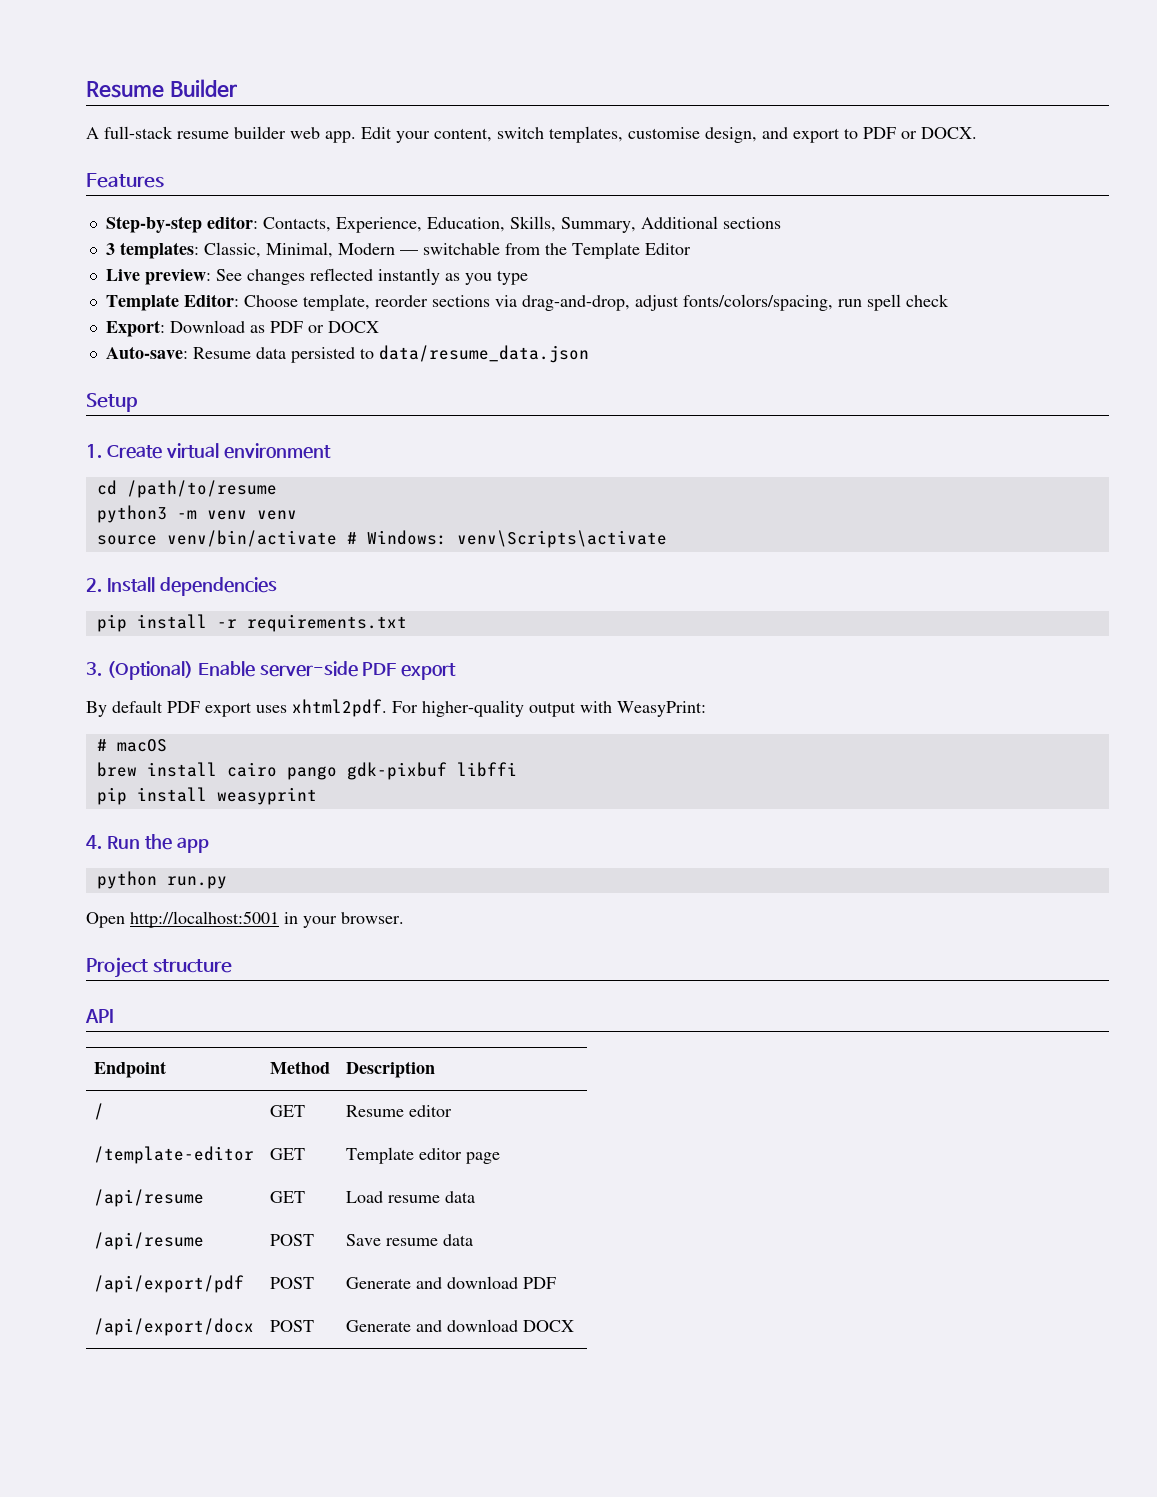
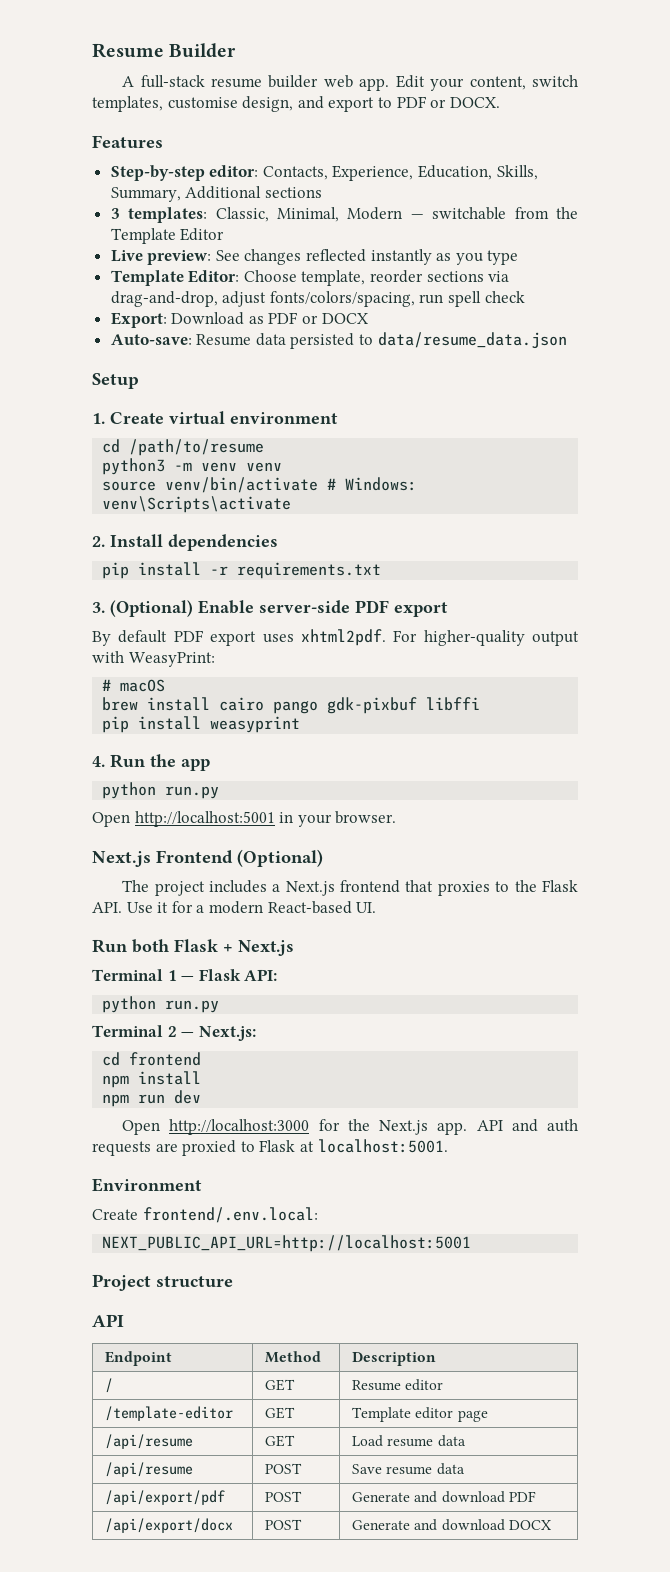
(404, 918) none -> [92,849,323,867] [122,880,578,896] [92,901,377,914] [92,939,294,956] [92,969,278,981] [102,996,220,1013] [92,1025,256,1041] [102,1052,202,1066] [102,1071,202,1088] [102,1090,202,1107] [122,1119,578,1135] [92,1139,448,1156] [92,1178,202,1192] [92,1207,318,1223] [102,1235,472,1252] // Next.js Frontend (Optional) // The project includes a Next.js frontend that proxies to the Flask API. Use it for a modern React-based UI. // Run both Flask + Next.js // Terminal 1 — Flask API: // python run.py // Terminal 2 — Next.js: // cd frontend // npm install // npm run dev // Open http://localhost:3000 for the Next.js app. API and auth requests are proxied to Flask at localhost:5001. // Environment // Create frontend/.env.local: // NEXT_PUBLIC_API_URL=http://localhost:5001

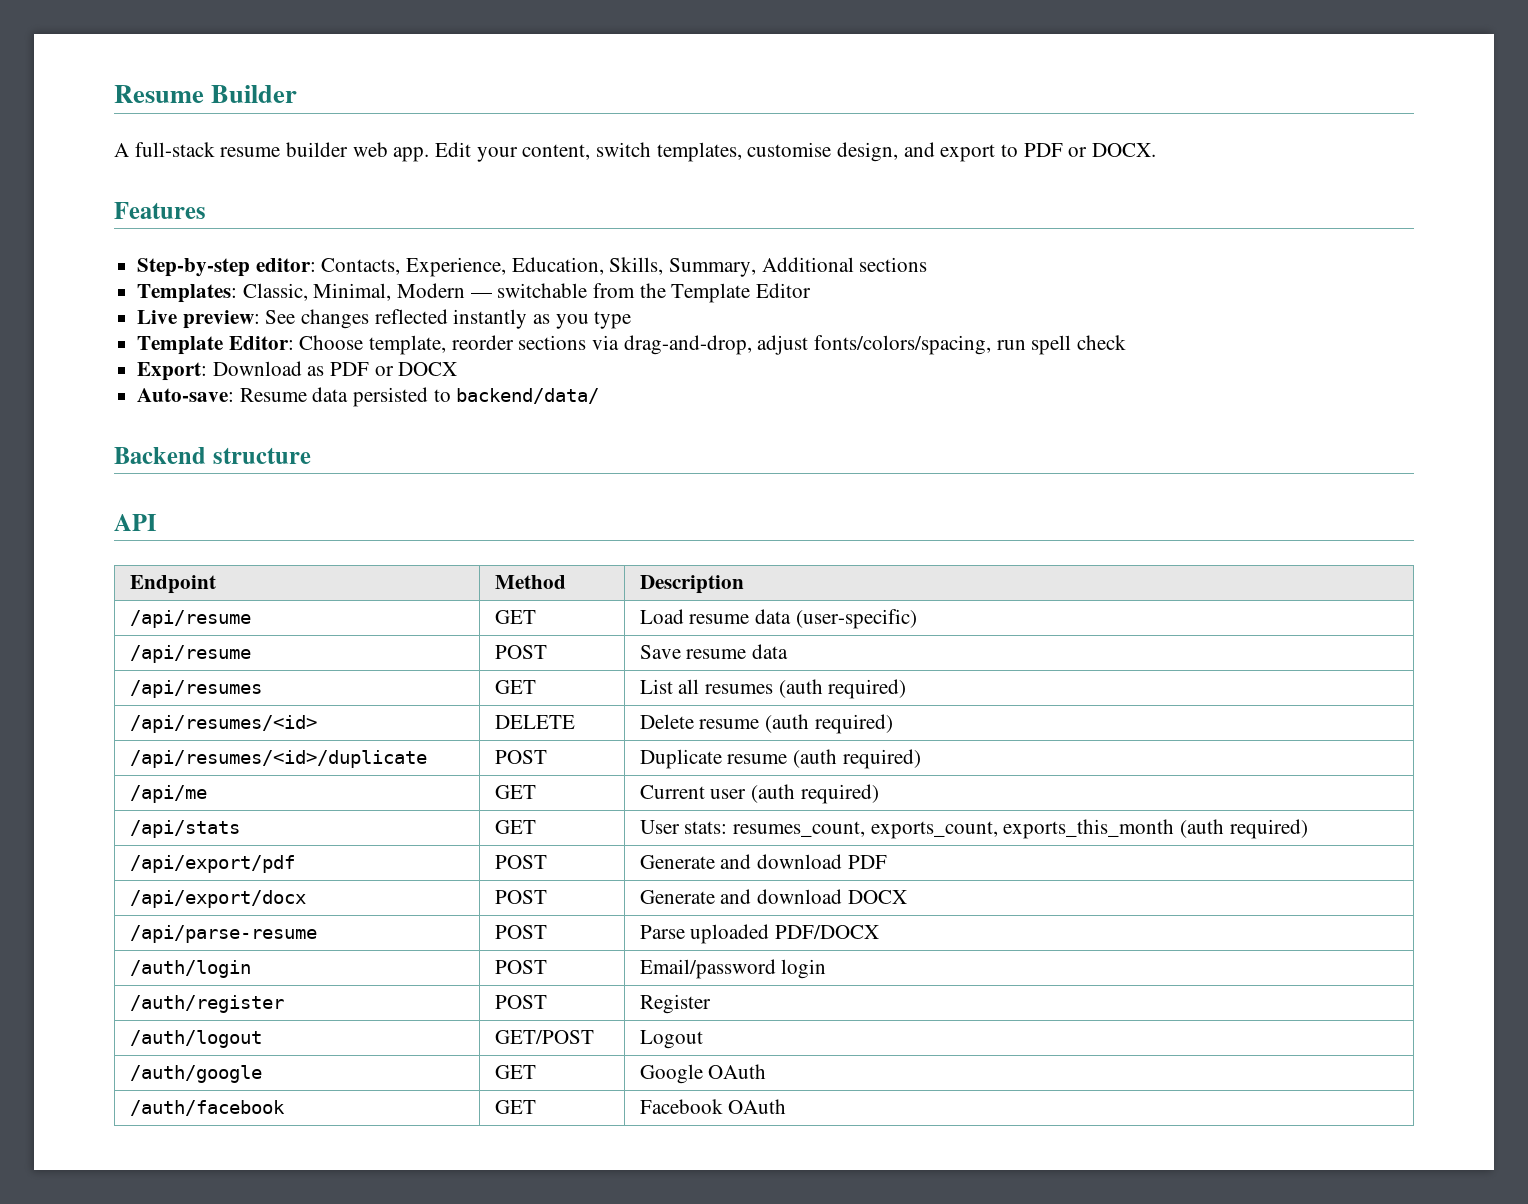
[110,207,208,223] 3 templates: -> [137,284,238,303] Templates:
[377,332,567,349] [92,373,139,389] [92,411,338,424] [102,439,265,456] [102,458,283,475] [102,477,418,493] [102,496,292,513] [92,534,278,551] [102,562,382,579] [92,600,448,617] [92,629,579,646] [92,651,215,667] [102,679,166,692] [102,697,481,714] [102,716,301,733] [92,754,210,771] [102,782,220,799] [92,811,397,827] [92,849,323,867] [122,880,578,896] [92,901,377,914] [92,939,294,956] [92,969,278,981] [102,996,220,1013] [92,1025,256,1041] [102,1052,202,1066] [102,1071,202,1088] [102,1090,202,1107] [122,1119,578,1135] [92,1139,448,1156] [92,1178,202,1192] [92,1207,318,1223] [102,1235,472,1252] [92,1274,151,1291] data/resume_data.json // Setup // 1. Create virtual environment // cd /path/to/resume // python3 -m venv venv // source venv/bin/activate # Windows: venv\Scripts\activate // 2. Install dependencies // pip install -r requirements.txt // 3. (Optional) Enable server-side PDF export // By default PDF export uses xhtml2pdf. For higher-quality output with WeasyPrint: // # macOS // brew install cairo pango gdk-pixbuf libffi // pip install weasyprint // 4. Run the app // python run.py // Open http://localhost:5001 in your browser. // Next.js Frontend (Optional) // The project includes a Next.js frontend that proxies to the Flask API. Use it for a modern React-based UI. // Run both Flask + Next.js // Terminal 1 — Flask API: // python run.py // Terminal 2 — Next.js: // cd frontend // npm install // npm run dev // Open http://localhost:3000 for the Next.js app. API and auth requests are proxied to Flask at localhost:5001. // Environment // Create frontend/.env.local: // NEXT_PUBLIC_API_URL=http://localhost:5001 // Project -> [456,388,600,404] [114,447,206,464] backend/data/ // Backend
[105,1378,114,1393] [265,1379,296,1391] [352,1379,444,1391] [105,1406,234,1421] [265,1407,296,1419] [352,1407,488,1422] // / | GET | Resume editor // /template-editor | GET | Template editor page -> (744, 584) none
(466, 1441) none -> [795,609,917,629] (user-specific)
(465, 1469) none -> [129,680,262,698] [494,680,536,694] [639,679,907,699] [129,715,317,733] [494,715,575,729] [639,714,893,734] [129,750,427,768] [494,750,547,764] [639,749,921,769] [129,785,207,803] [494,785,536,799] [639,784,879,804] [129,820,240,838] [494,820,536,834] [639,819,1308,839] // /api/resumes | GET | List all resumes (auth required) // /api/resumes/<id> | DELETE | Delete resume (auth required) // /api/resumes/<id>/duplicate | POST | Duplicate resume (auth required) // /api/me | GET | Current user (auth required) // /api/stats | GET | User stats: resumes_count, exports_count, exports_this_month (auth required)
(551, 1525) none -> [129,925,317,943] [494,925,547,939] [639,924,879,944] [129,960,251,978] [494,960,547,974] [639,959,827,979] [129,995,284,1013] [494,995,547,1009] [639,994,711,1014] [129,1030,262,1048] [494,1030,594,1044] [639,1030,703,1049] [129,1065,262,1083] [494,1065,536,1079] [639,1064,767,1084] [129,1100,285,1116] [494,1100,536,1114] [639,1099,787,1114] // /api/parse-resume | POST | Parse uploaded PDF/DOCX // /auth/login | POST | Email/password login // /auth/register | POST | Register // /auth/logout | GET/POST | Logout // /auth/google | GET | Google OAuth // /auth/facebook | GET | Facebook OAuth

